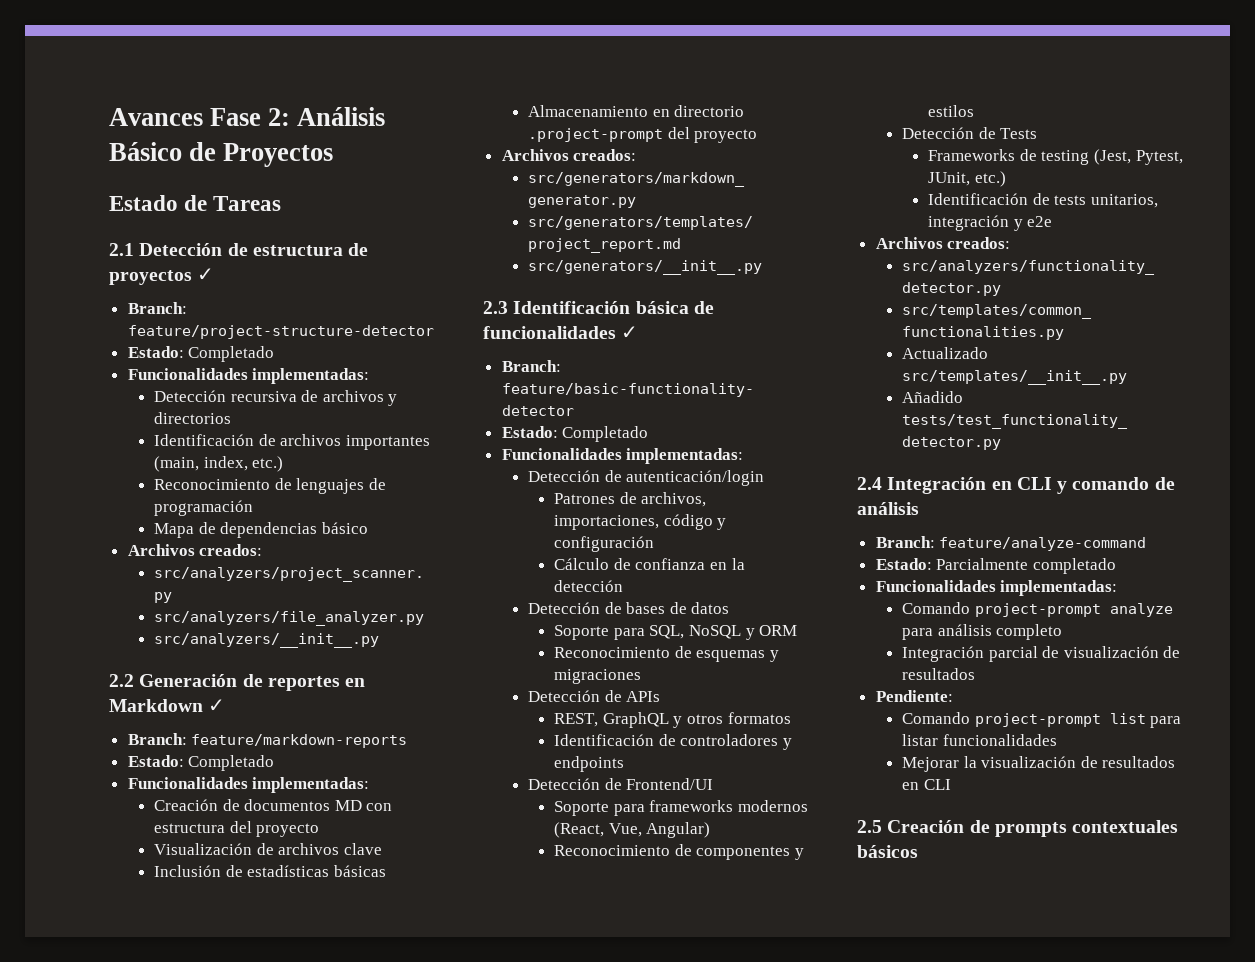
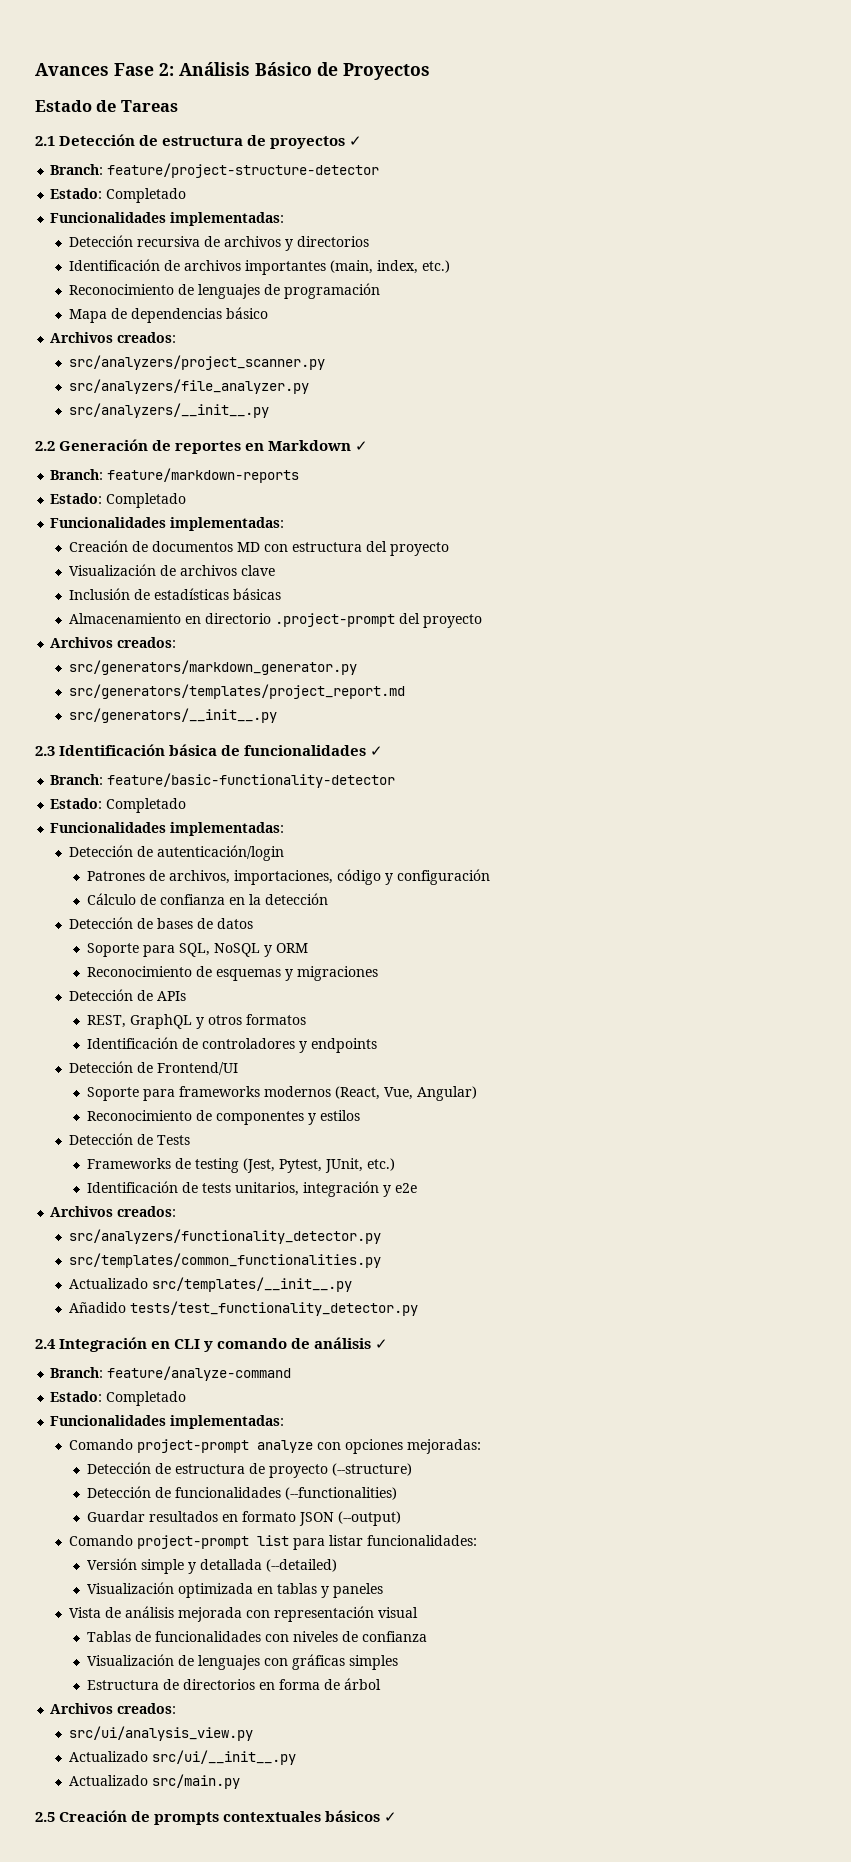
(919, 508) none -> [375,1339,389,1349] ✓
[936,558,1116,574] Parcialmente completado -> [106,1391,187,1406] Completado
[901,624,1063,640] [901,646,1181,662] [901,668,975,680] [875,690,953,702] para análisis completo // Integración parcial de visualización de resultados // Pendiente: -> [316,1439,481,1454] [86,1462,412,1478] [86,1486,397,1500] [86,1511,401,1526] con opciones mejoradas: // Detección de estructura de proyecto (--structure) // Detección de funcionalidades (--functionalities) // Guardar resultados en formato JSON (--output)
[942,734,1057,746] [901,756,1176,772] [901,779,951,790] funcionalidades // Mejorar la visualización de resultados en CLI -> [366,1535,477,1546] [86,1558,337,1574] [86,1582,383,1598] [68,1606,418,1622] [86,1631,427,1642] [86,1654,398,1670] [86,1678,381,1690] [50,1703,177,1714] [68,1726,253,1741] [68,1750,296,1765] [68,1774,240,1789] funcionalidades: // Versión simple y detallada (--detailed) // Visualización optimizada en tablas y paneles // Vista de análisis mejorada con representación visual // Tablas de funcionalidades con niveles de confianza // Visualización de lenguajes con gráficas simples // Estructura de directorios en forma de árbol // Archivos creados: // src/ui/analysis_view.py // Actualizado src/ui/__init__.py // Actualizado src/main.py
(918, 851) none -> [384,1812,398,1822] ✓

